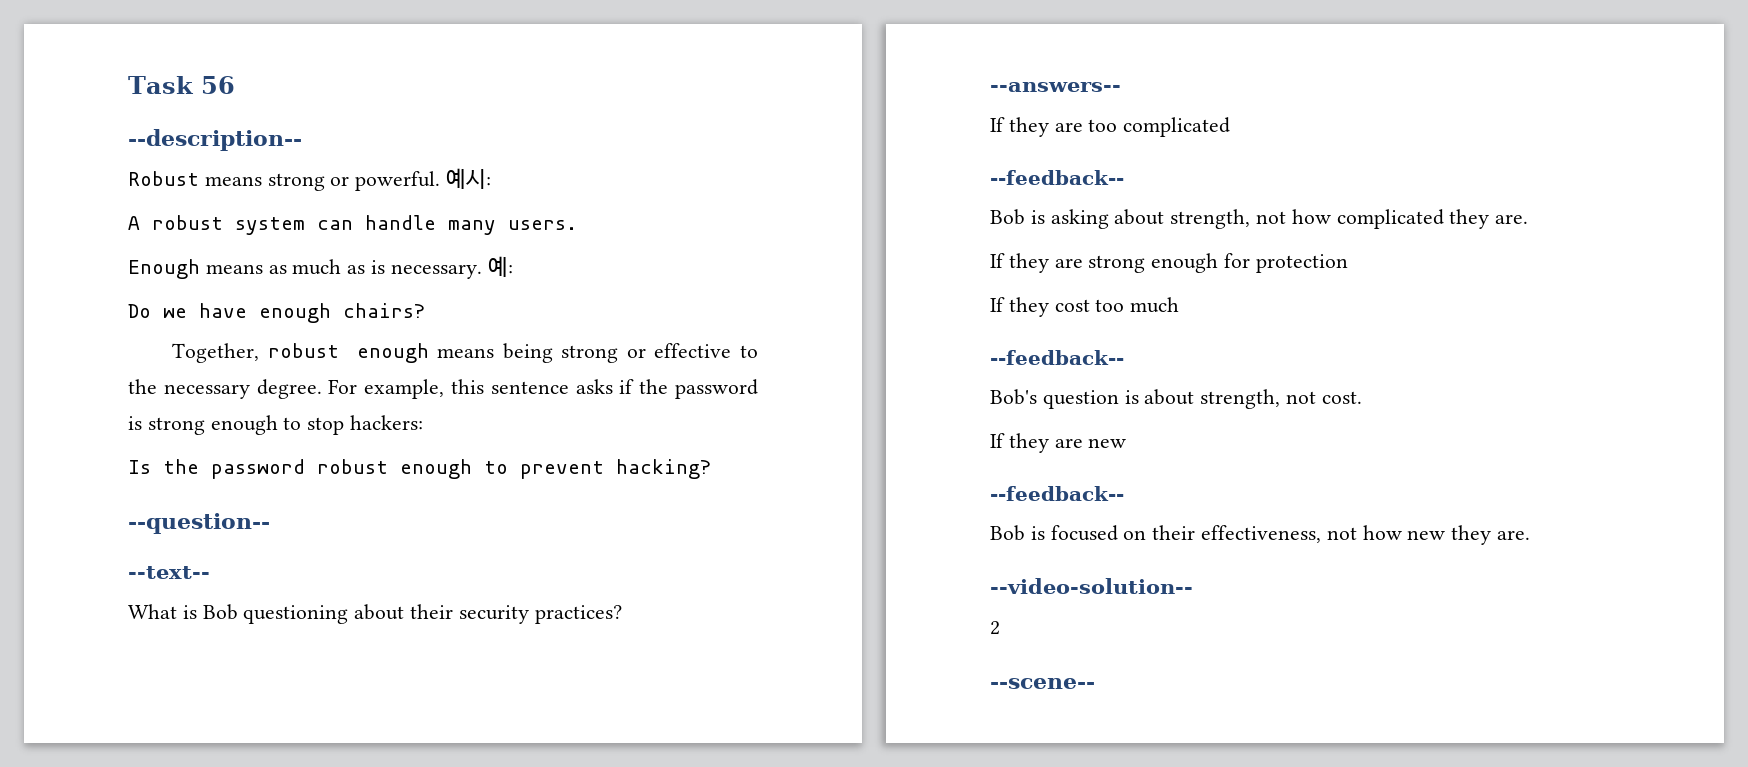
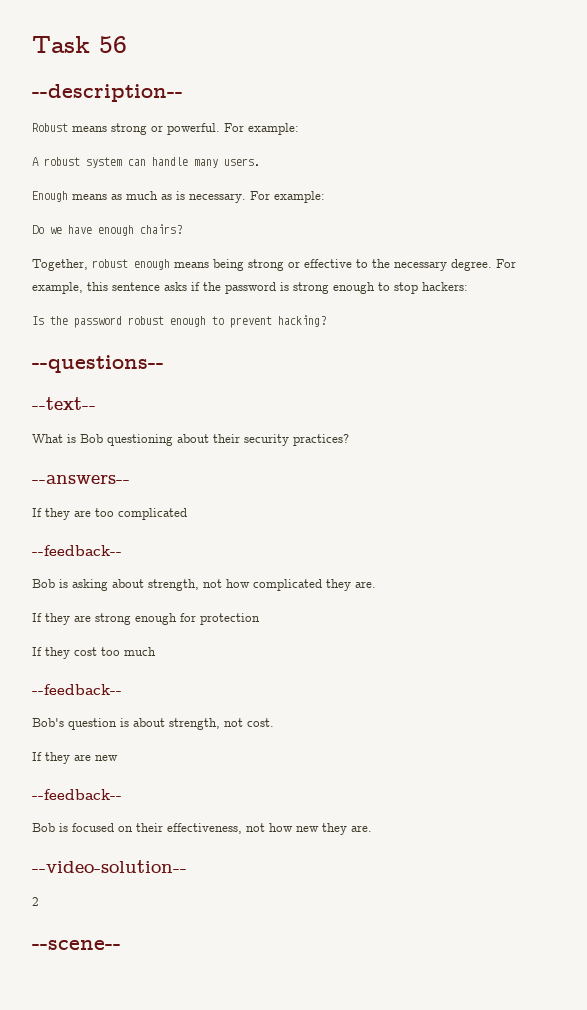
[446,168,492,189] 예시: -> [224,123,299,135] For example:
[487,256,513,277] 예: -> [250,191,325,203] For example:
[128,513,270,534] --question-- -> [32,355,164,373] --questions--

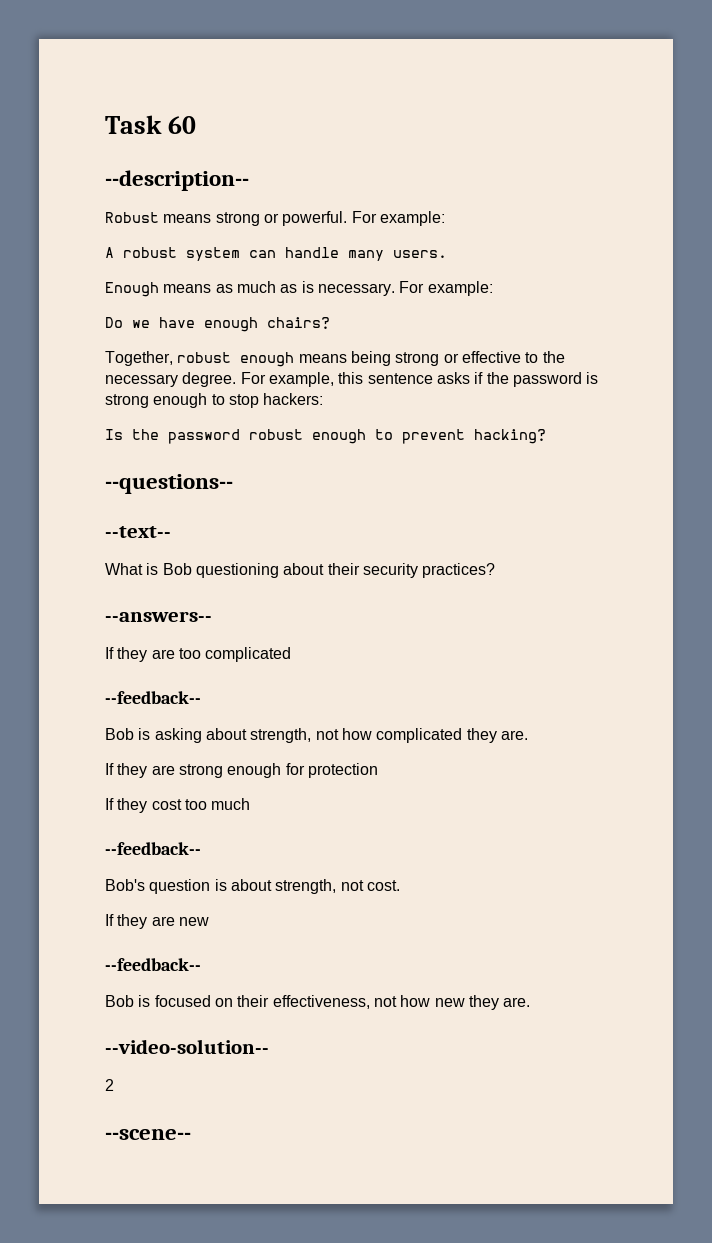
[99,36,127,53] 56 -> [167,116,196,134] 60

